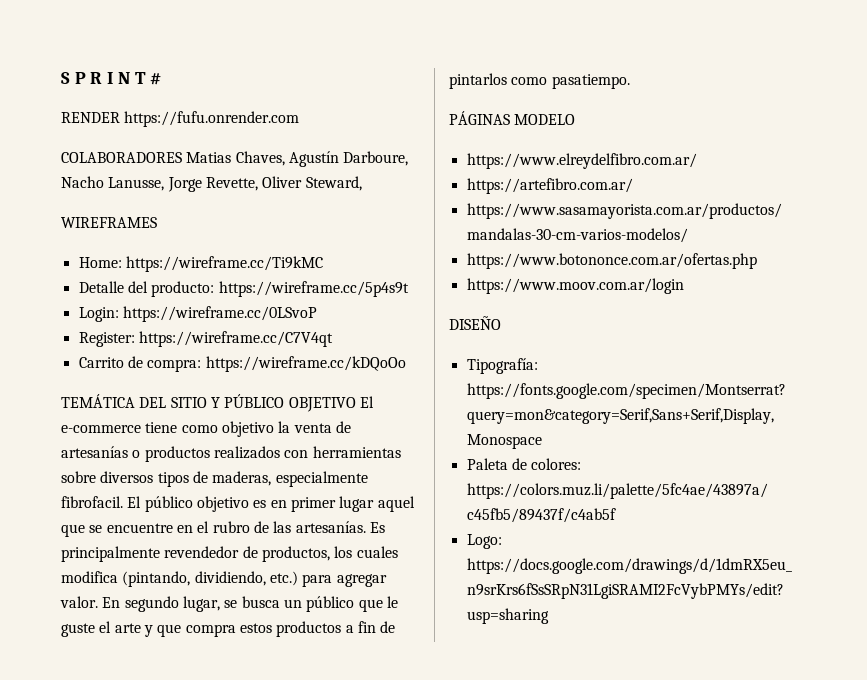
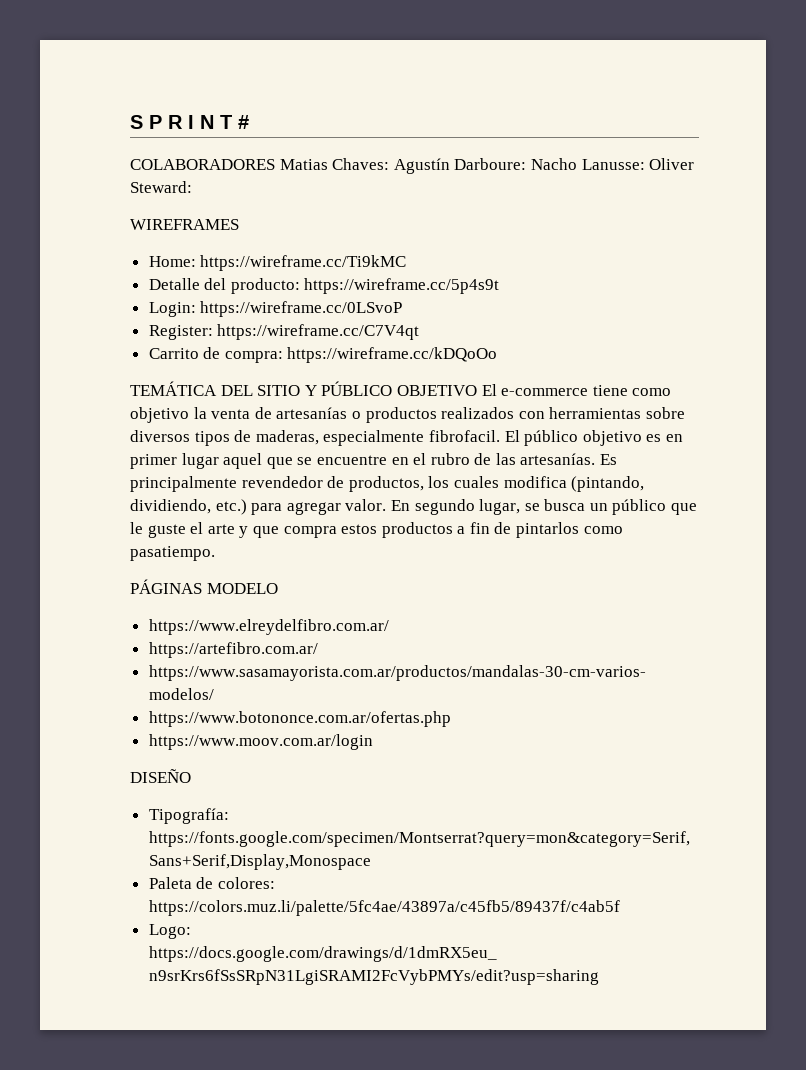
[61,111,300,127] // RENDER https://fufu.onrender.com -> (249, 122) none
[235,151,409,167] [61,176,362,192] Chaves, Agustín Darboure, Nacho Lanusse, Jorge Revette, Oliver Steward, -> [332,158,695,174] [130,181,192,193] Chaves: Agustín Darboure: Nacho Lanusse: Oliver Steward:

